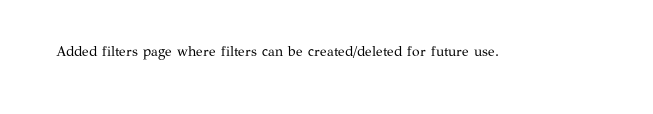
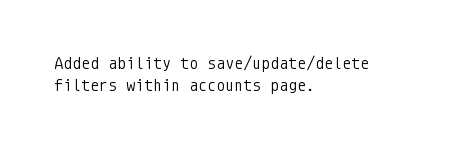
[102,46,499,60] filters page where filters can be created/deleted for future use. -> [108,55,369,72] [54,79,315,94] ability to save/update/delete filters within accounts page.

